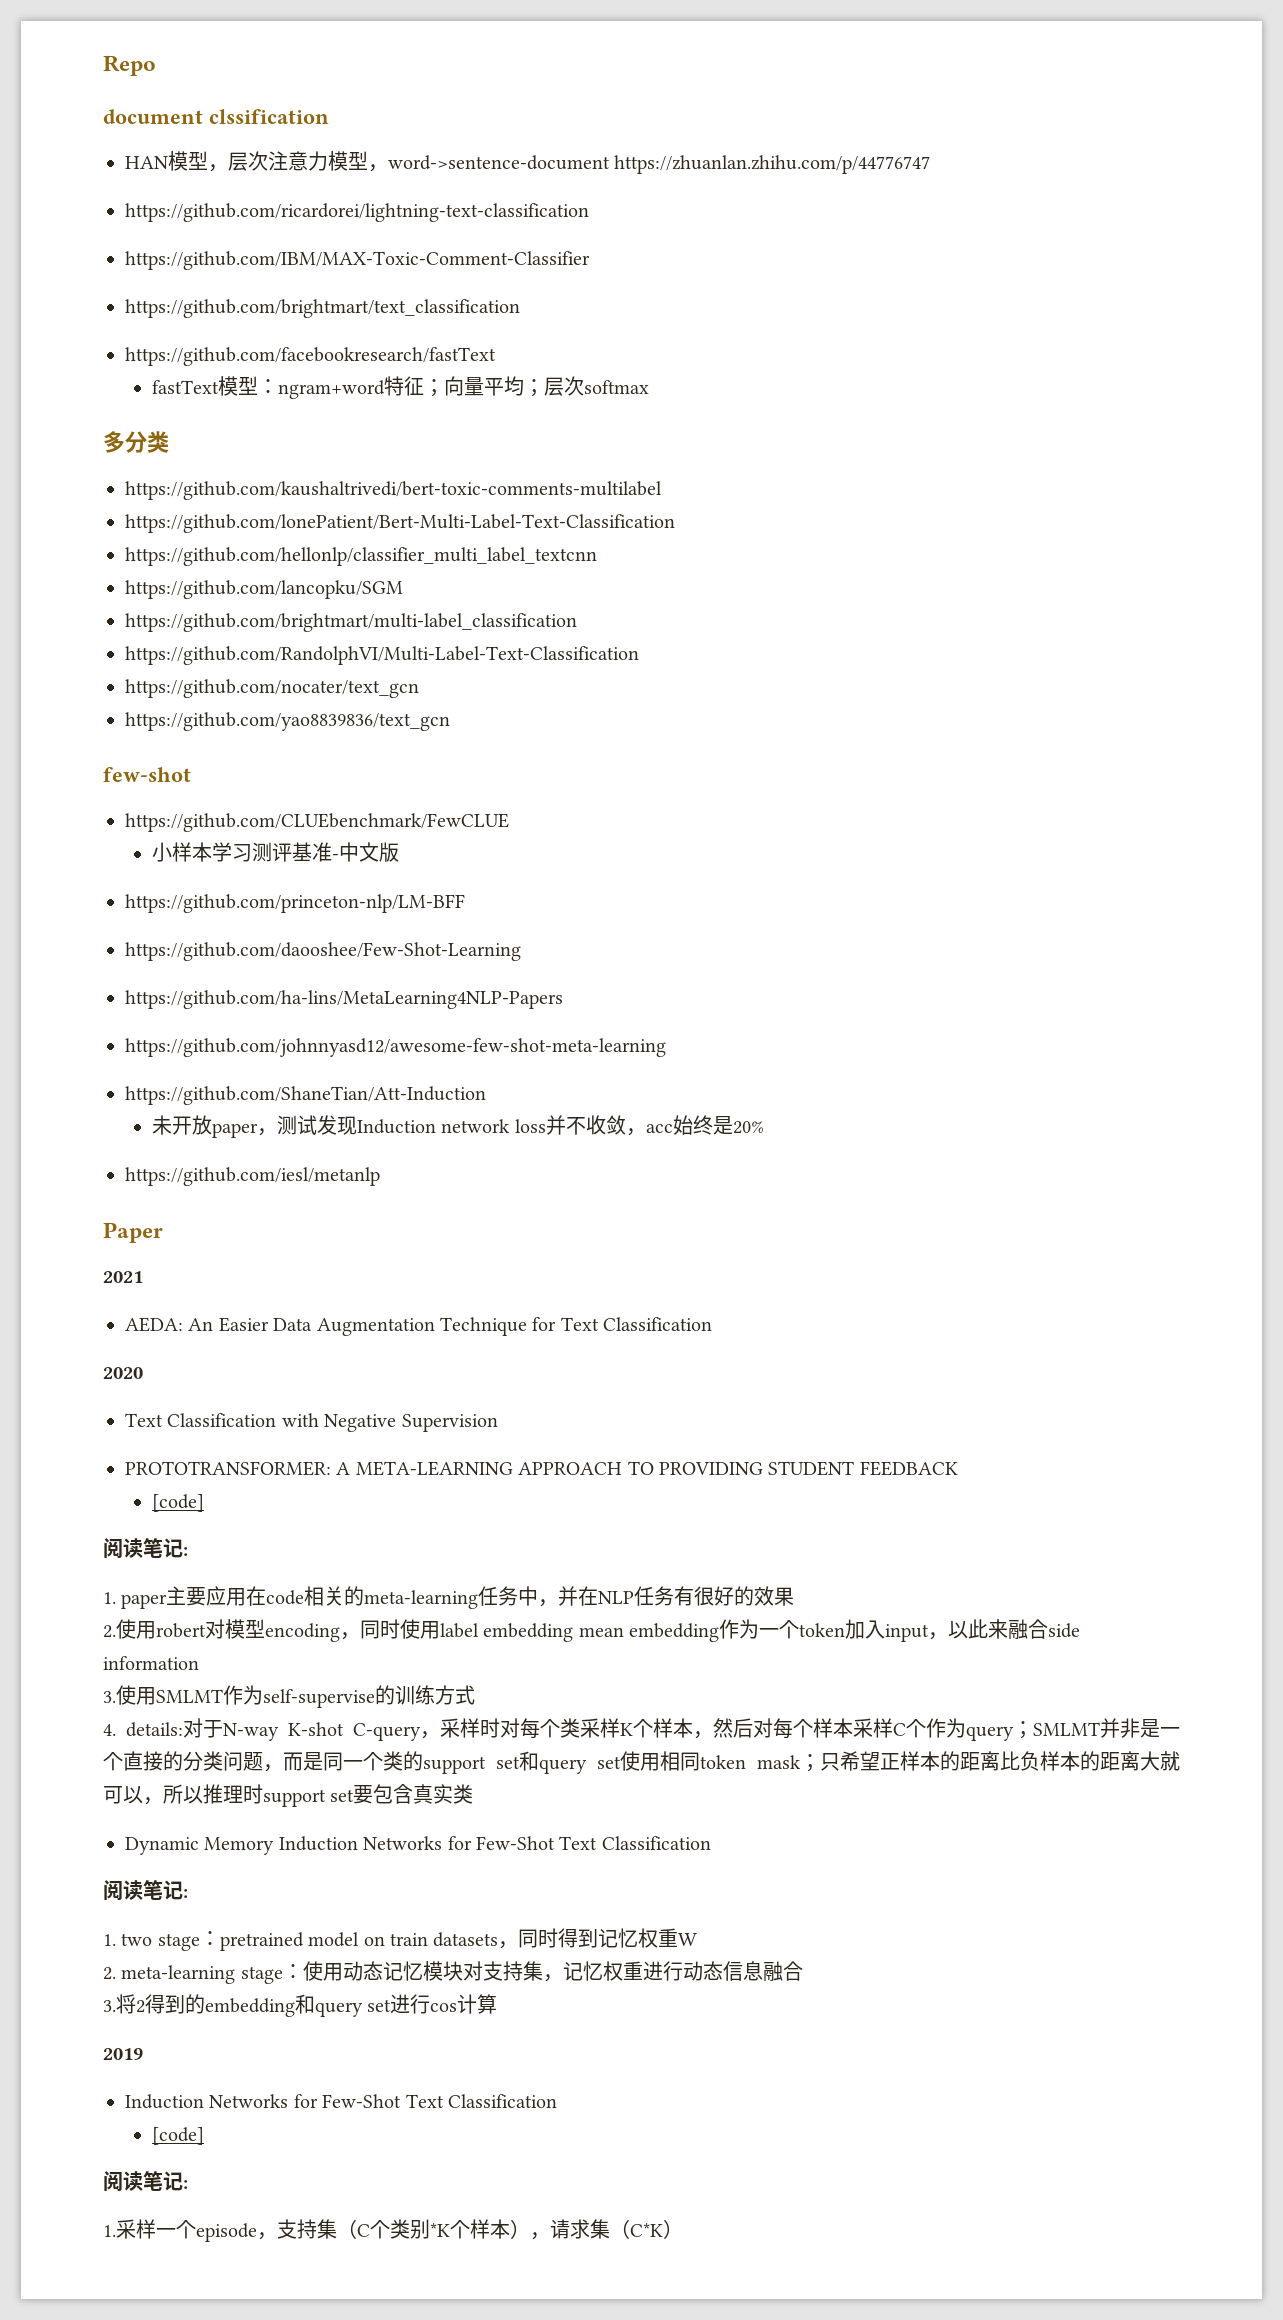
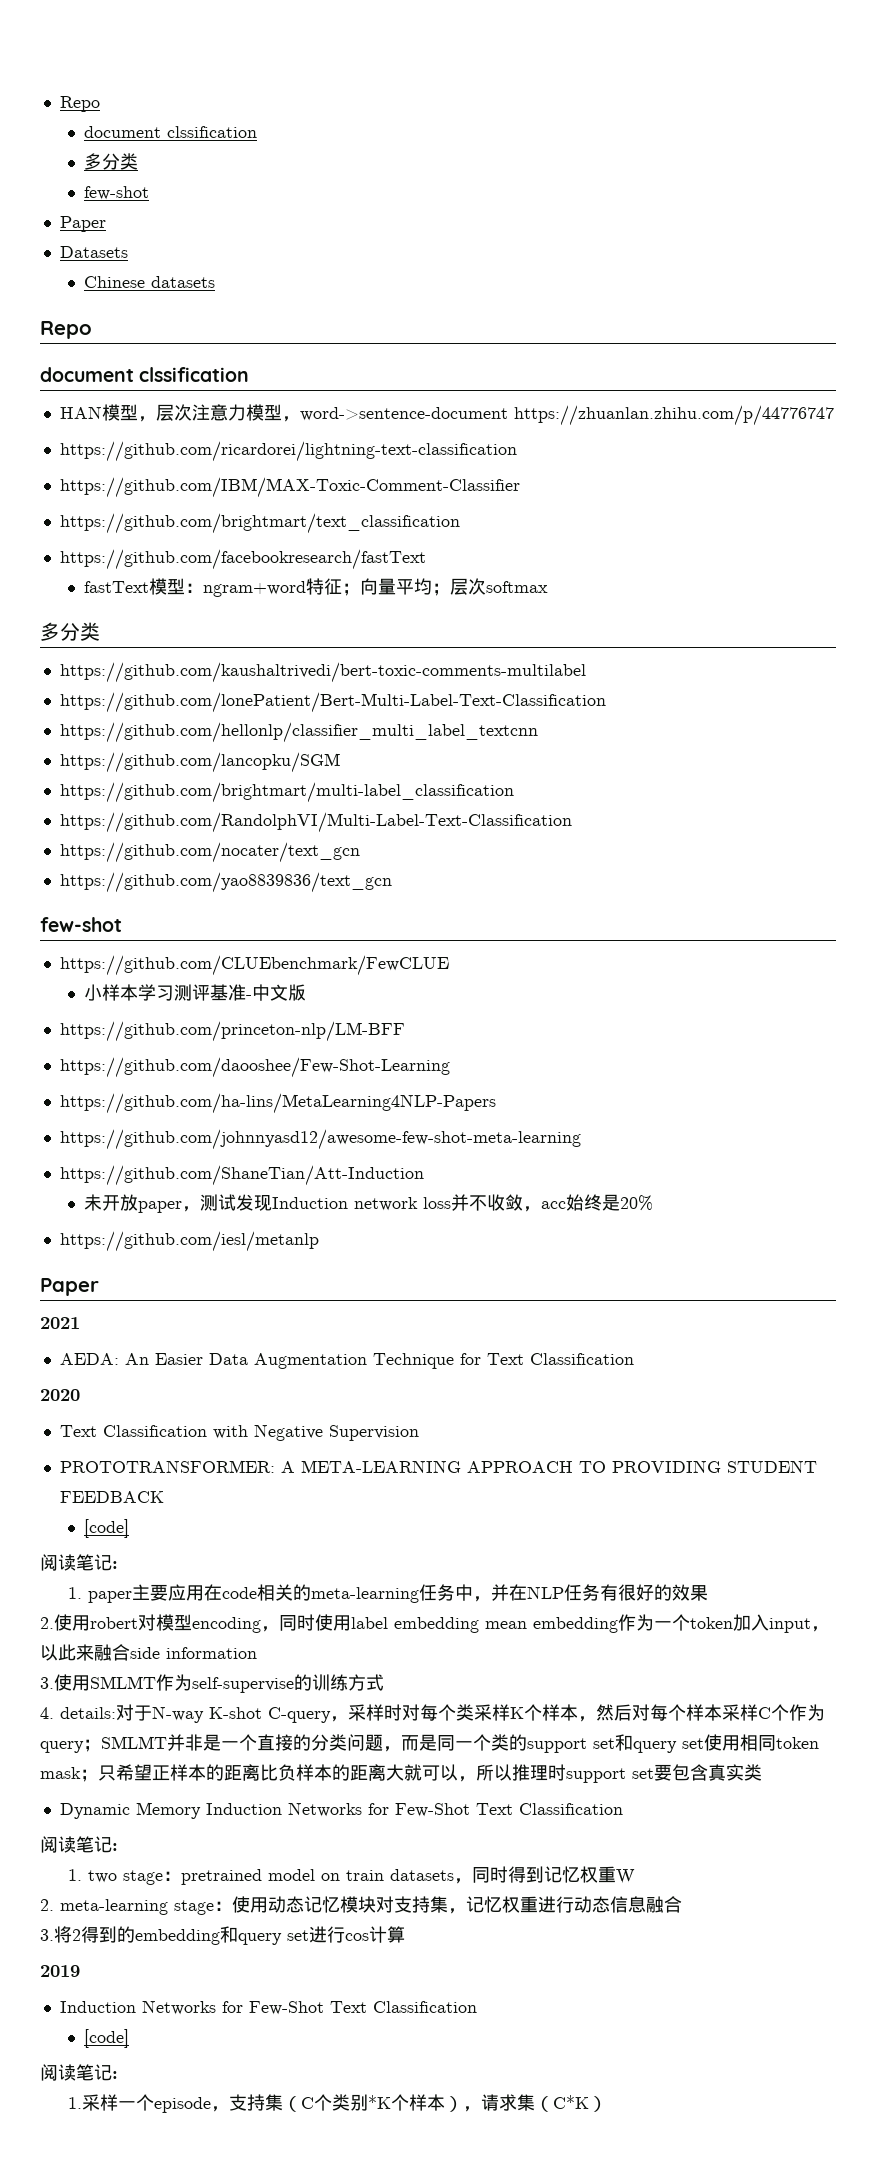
[103,55,156,76] [103,109,329,124] Repo // document clssification -> [59,96,100,112] [83,126,257,138] [83,153,138,170] [83,186,149,200] [59,216,106,232] [59,246,128,258] [83,276,215,288] [40,321,92,339] [40,367,250,382] Repo // document clssification // 多分类 // few-shot // Paper // Datasets // Chinese datasets // Repo // document clssification

